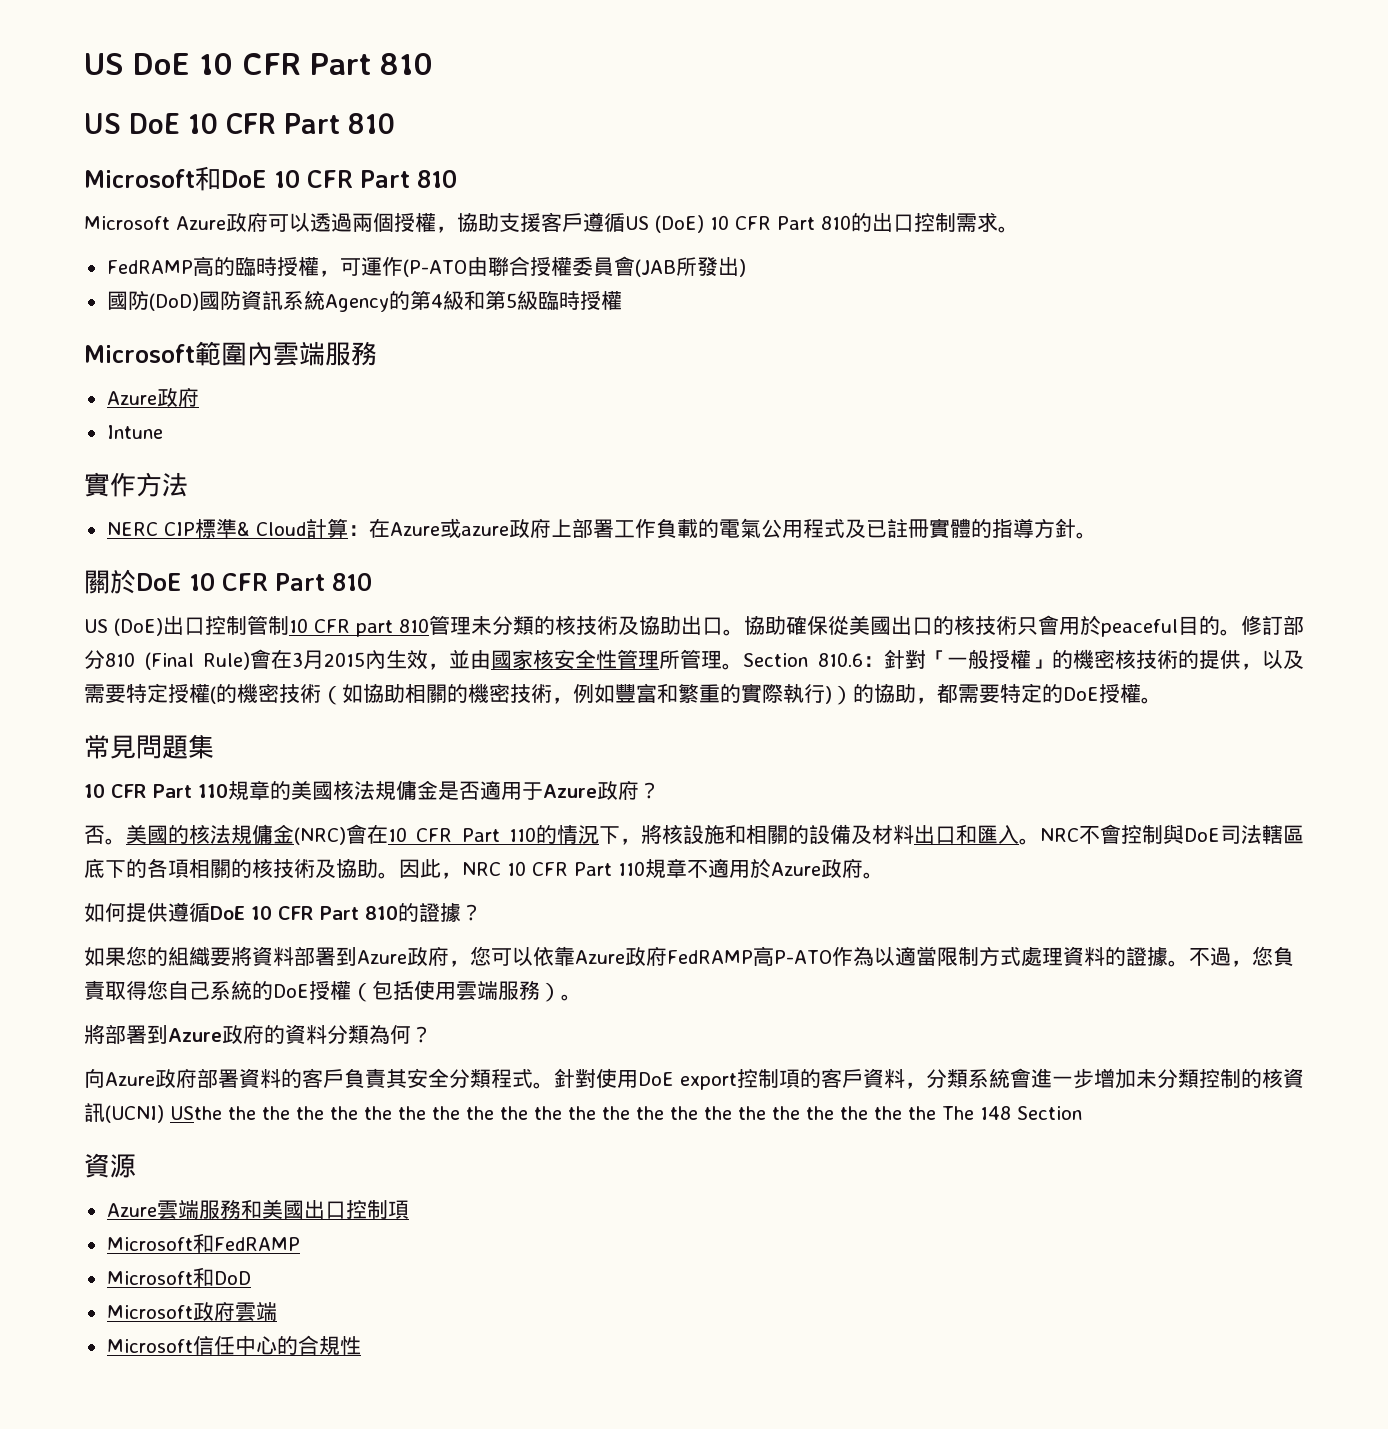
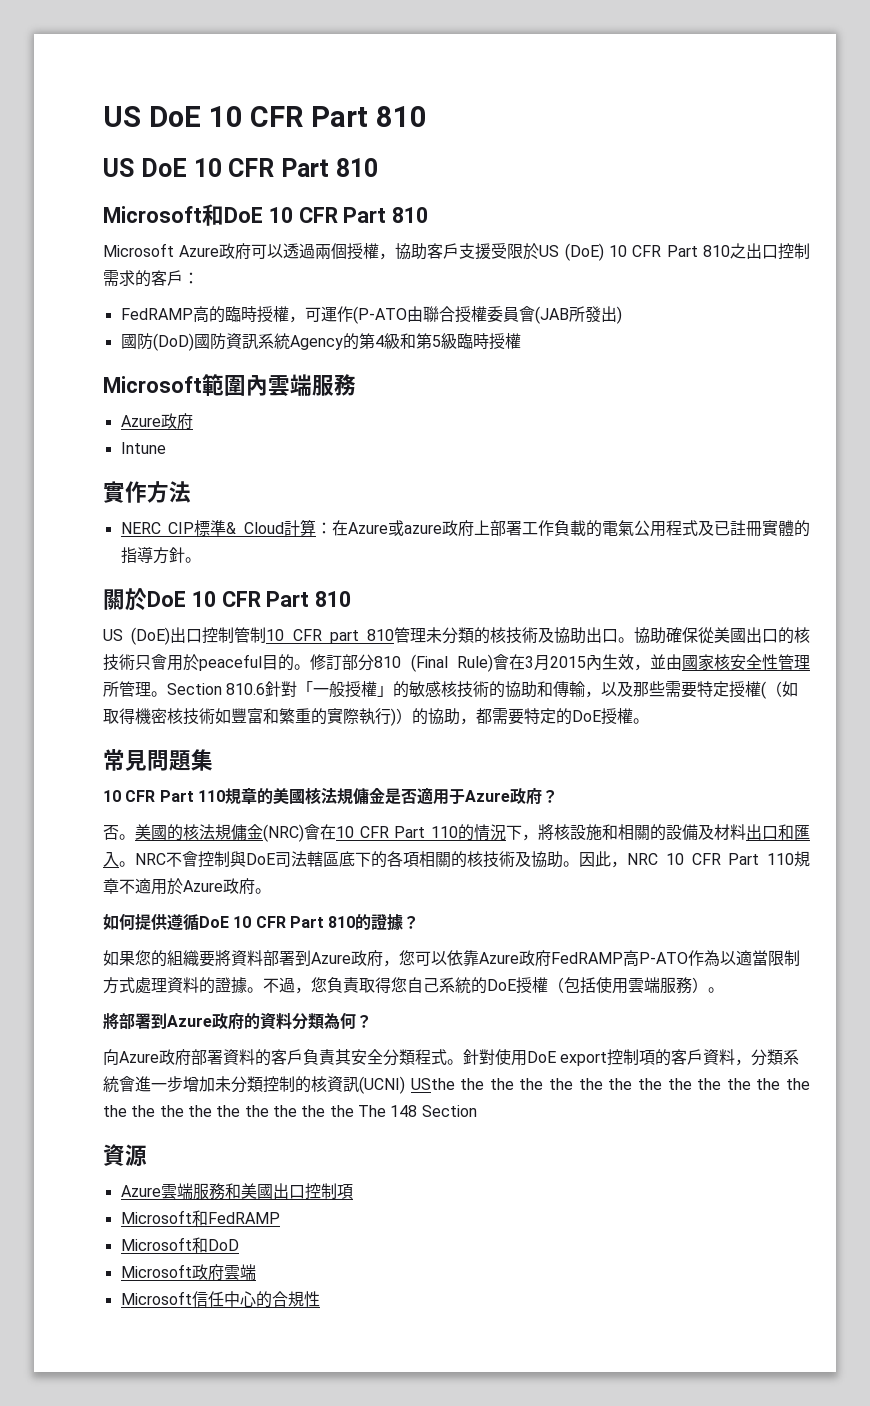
[499,212,625,232] 支援客戶遵循 -> [427,243,540,260] 客戶支援受限於
[851,213,872,232] 的 -> [730,243,747,259] 之
[998,226,1019,233] 。 -> [135,270,199,287] 的客戶：
[862,656,884,667] ： -> (266, 689) none
[1073,649,1115,669] 機密 -> [409,681,442,697] 敏感
[1199,650,1304,670] [84,683,594,705] 提供，以及需要特定授權(的機密技術（如協助相關的機密技術，例 -> [505,681,799,699] [103,708,215,725] 協助和傳輸，以及那些需要特定授權(（如取得機密核技術

